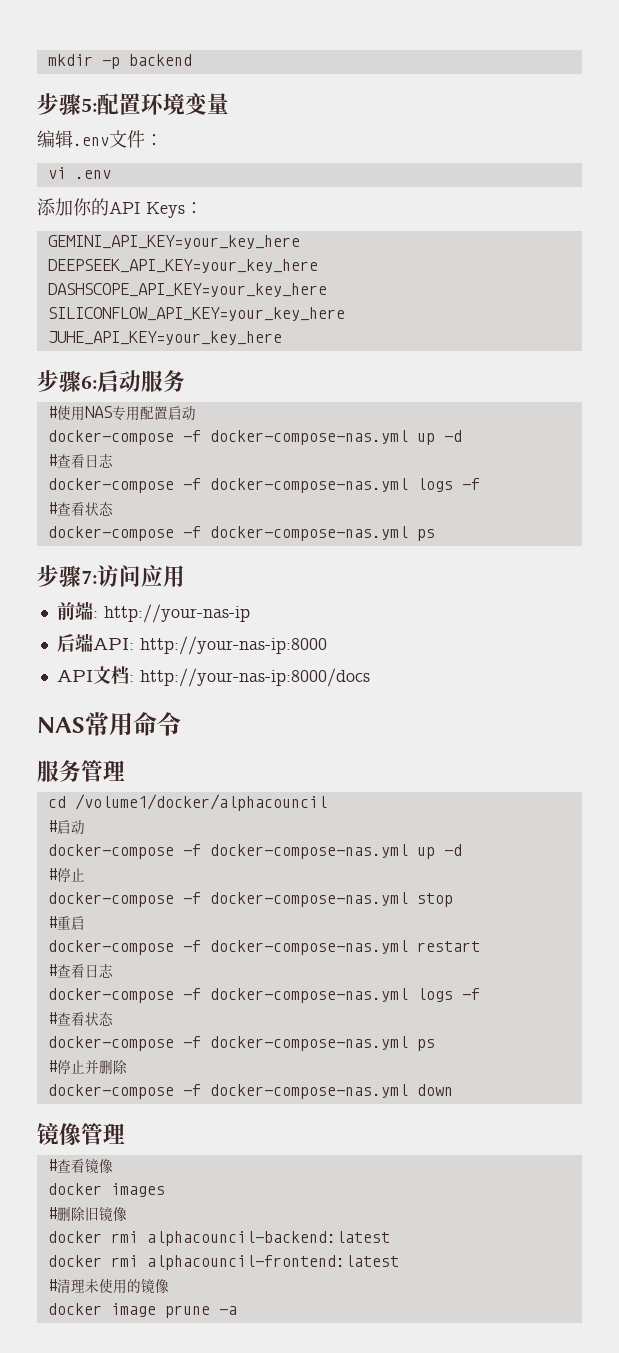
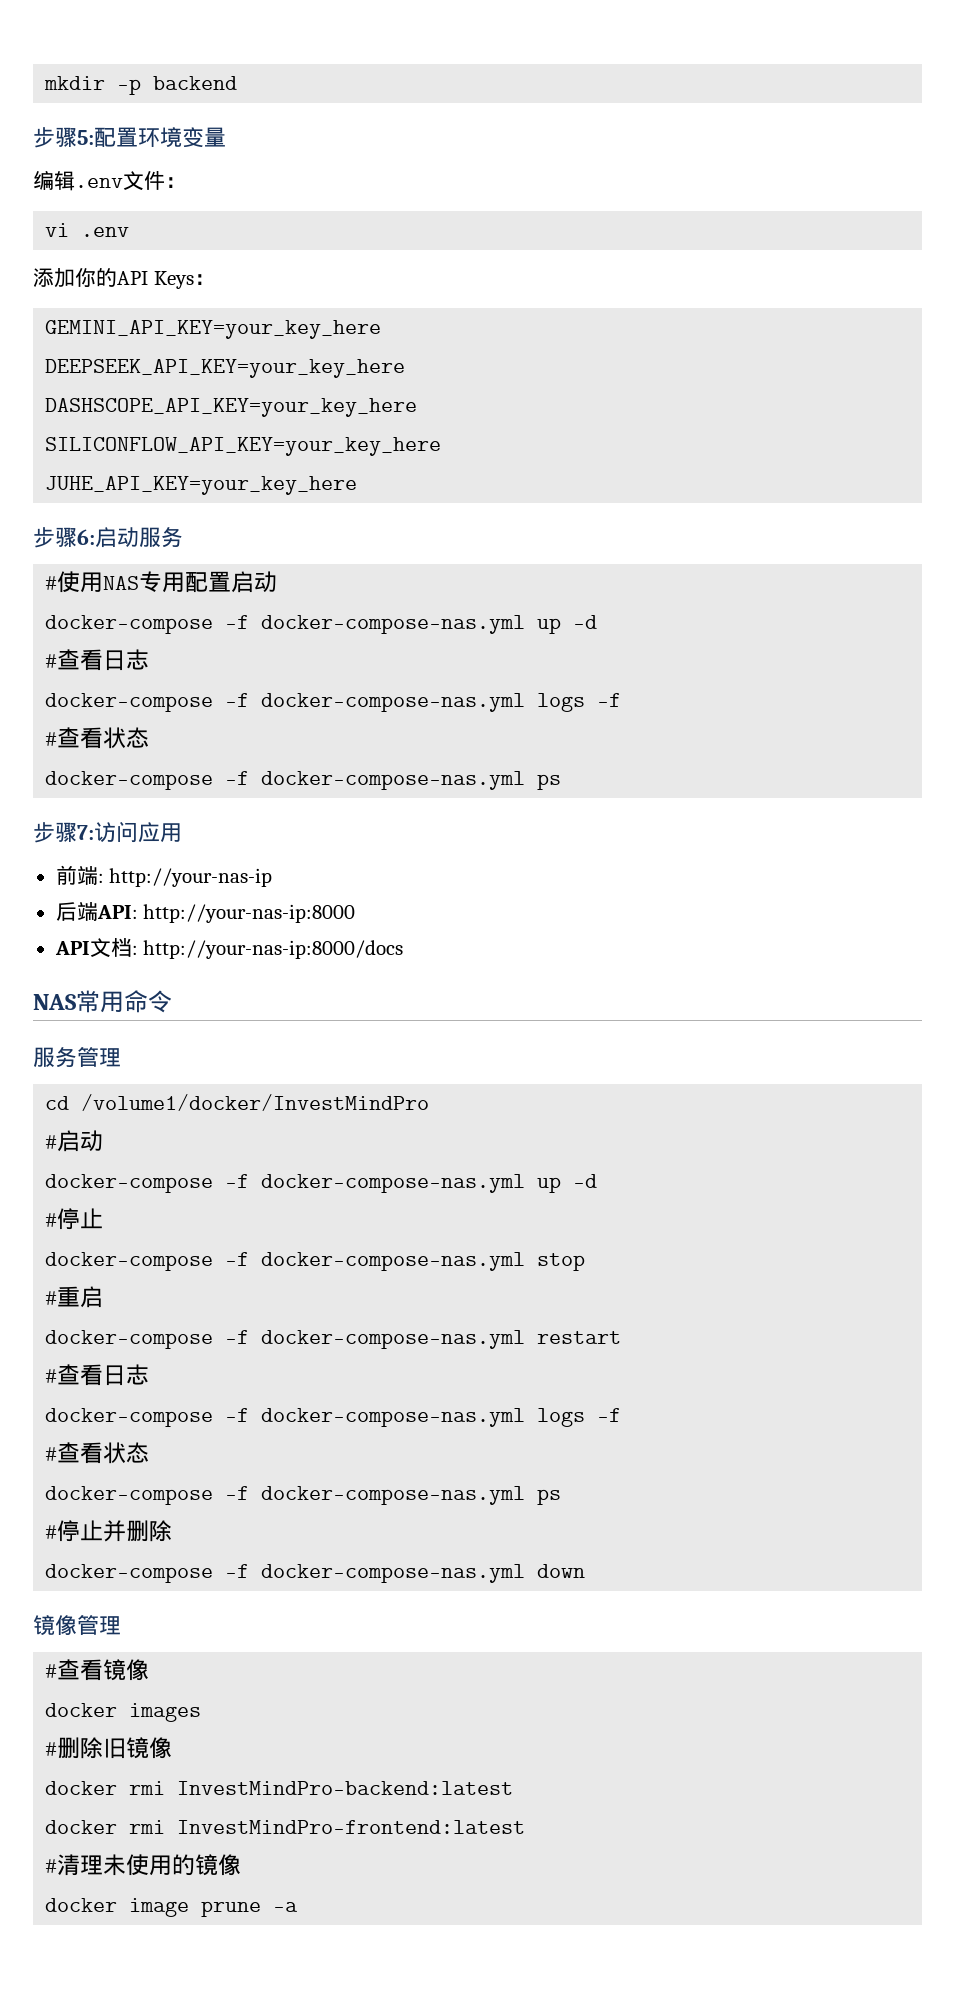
[74,794,327,811] /volume1/docker/alphacouncil -> [81,1094,430,1111] /volume1/docker/InvestMindPro
[146,1231,390,1246] [47,1255,399,1270] alphacouncil-backend:latest // docker rmi alphacouncil-frontend:latest -> [177,1781,514,1795] [45,1820,526,1834] InvestMindPro-backend:latest // docker rmi InvestMindPro-frontend:latest

